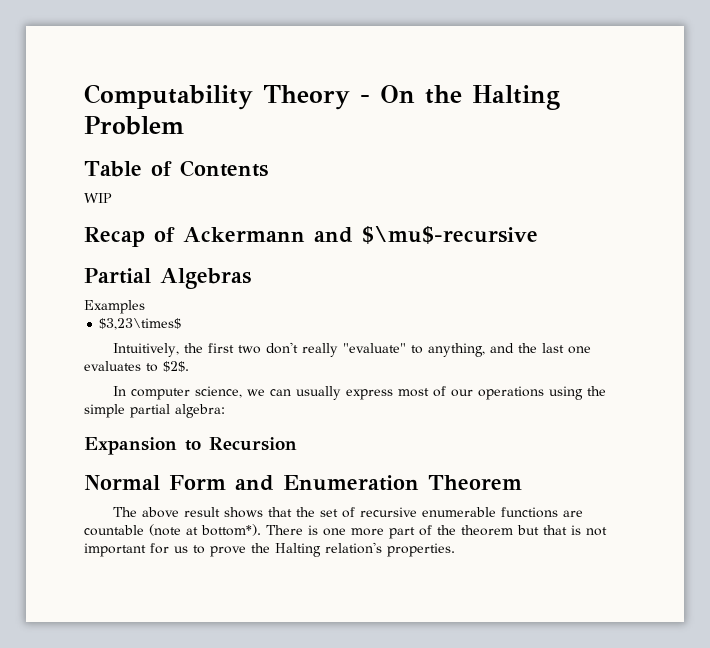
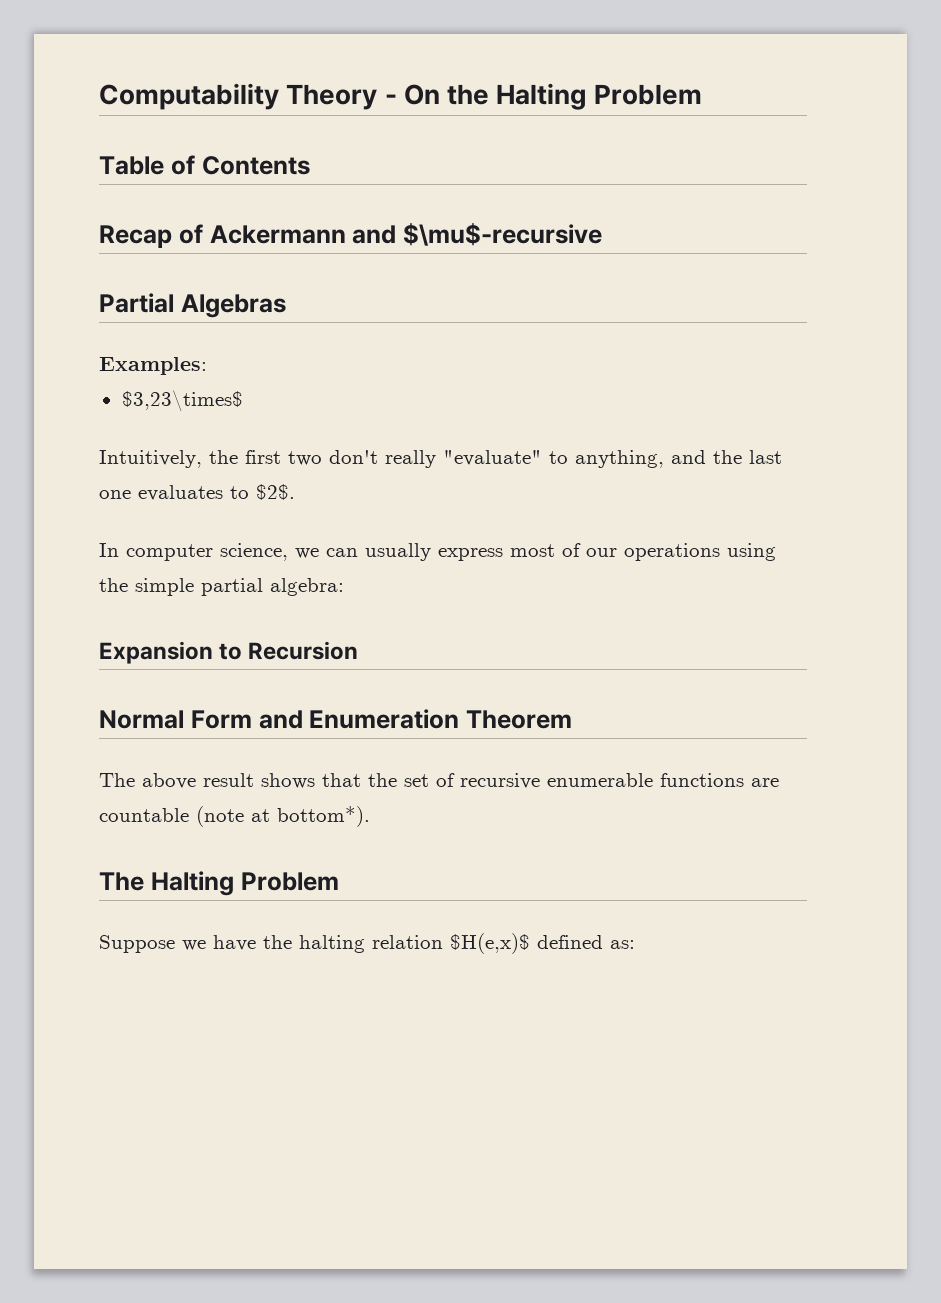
[84,193,112,203] // WIP -> (310, 165) none
[84,300,145,314] Examples -> [99,357,207,375] Examples:
[266,525,607,539] [84,542,455,557] There is one more part of the theorem but that is not important for us to prove the Halting relation's properties. -> [99,871,339,896] [99,933,635,954] // The Halting Problem // Suppose we have the halting relation $H(e,x)$ defined as:

